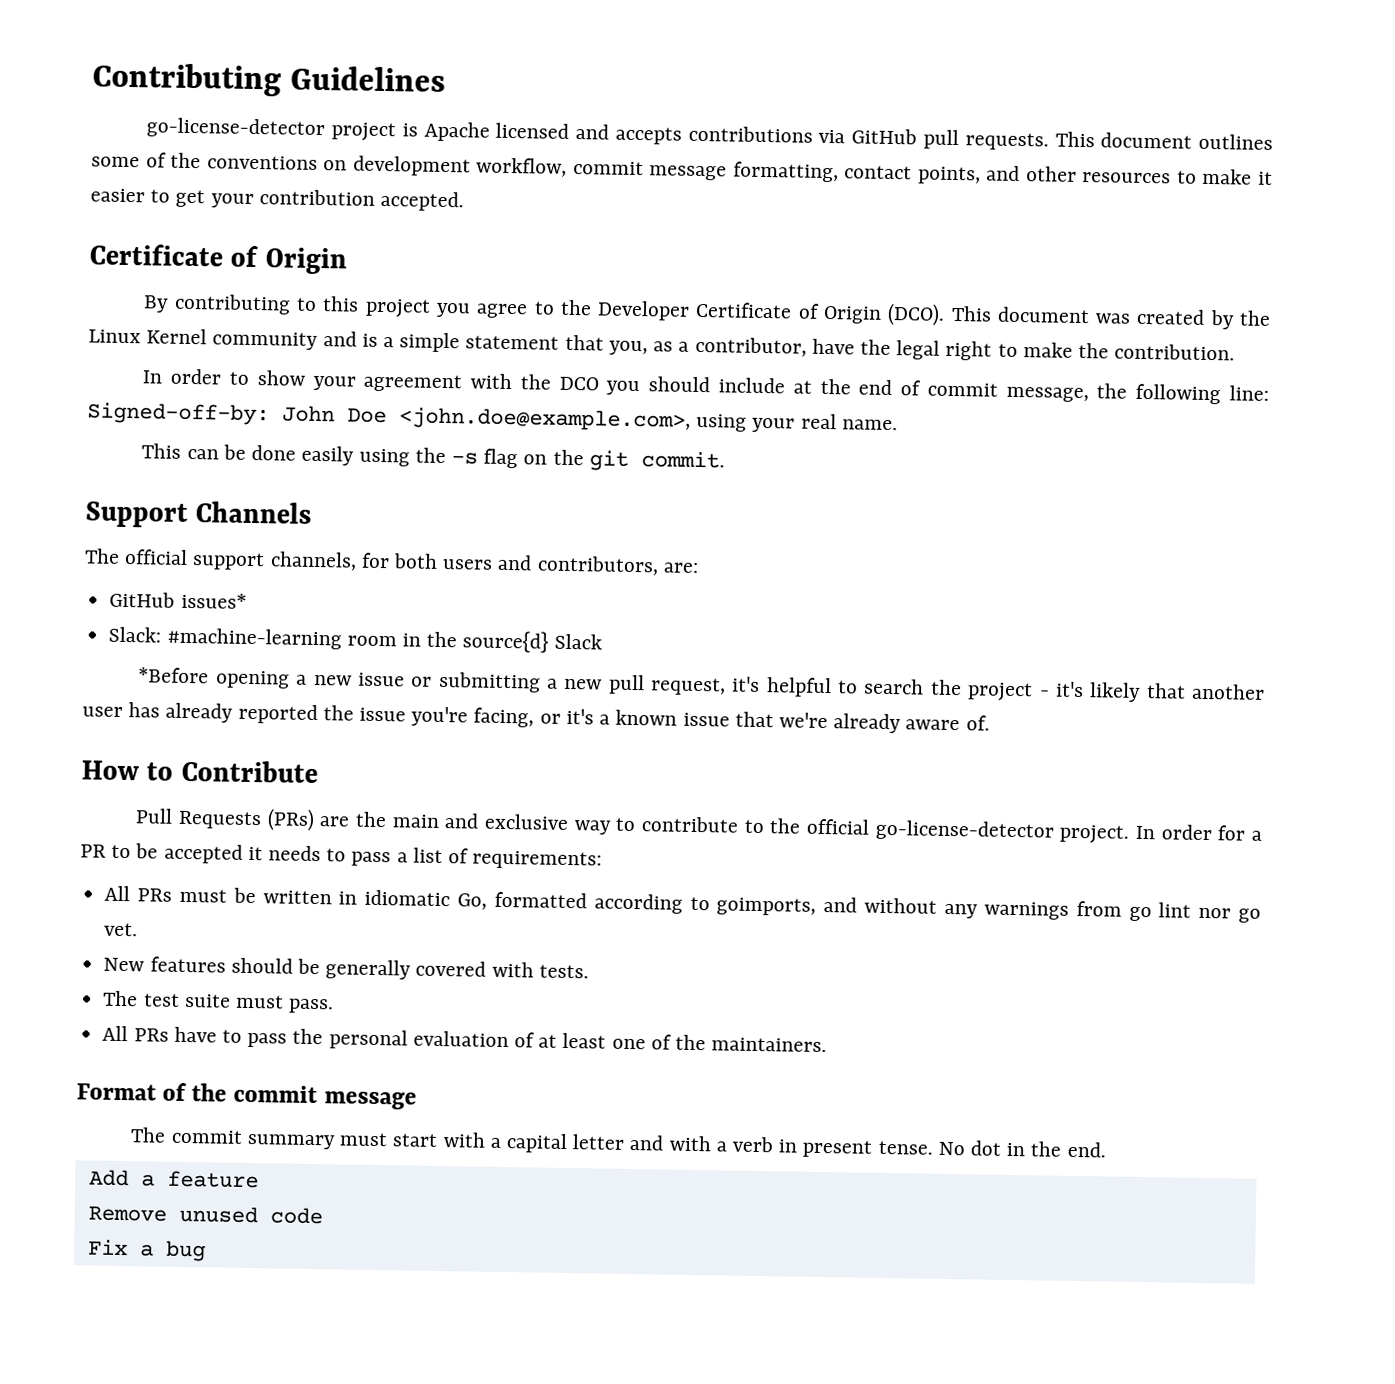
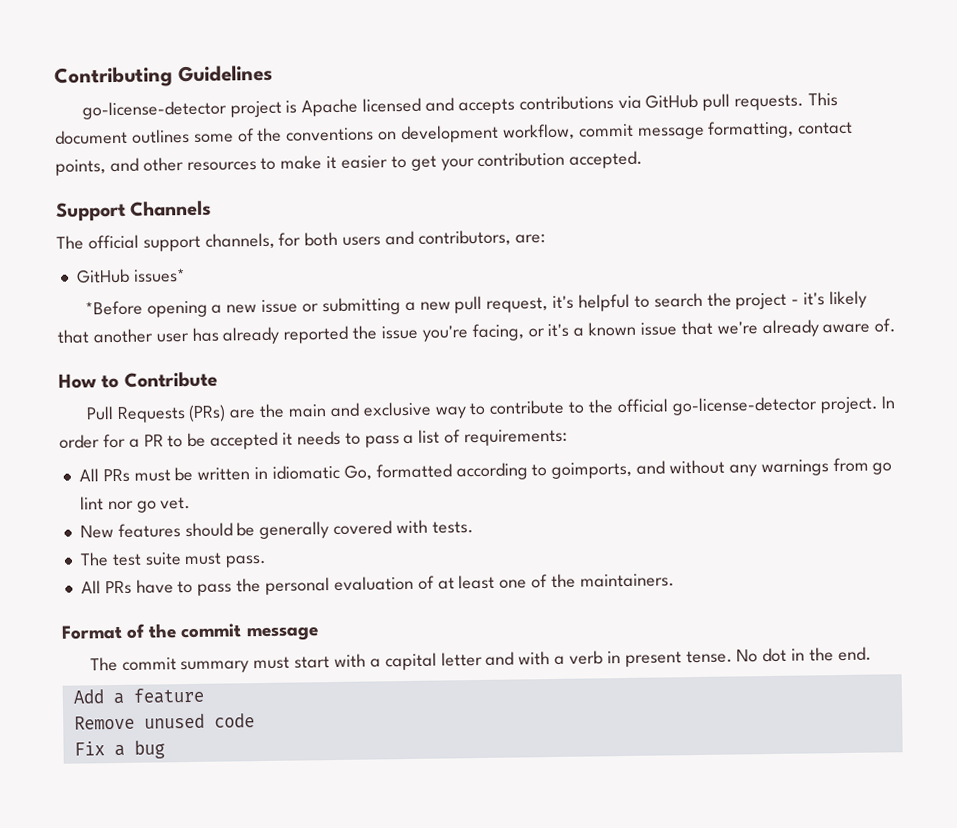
[89,243,347,275] [143,293,1272,330] [88,328,1236,361] [142,368,1269,405] [87,402,898,433] [141,443,725,471] // Certificate of Origin // By contributing to this project you agree to the Developer Certificate of Origin (DCO). This document was created by the Linux Kernel community and is a simple statement that you, as a contributor, have the legal right to make the contribution. // In order to show your agreement with the DCO you should include at the end of commit message, the following line: Signed-off-by: John Doe <john.doe@example.com>, using your real name. // This can be done easily using the -s flag on the git commit. -> (644, 159) none
[108,626,602,653] // Slack: #machine-learning room in the source{d} Slack -> (186, 275) none

